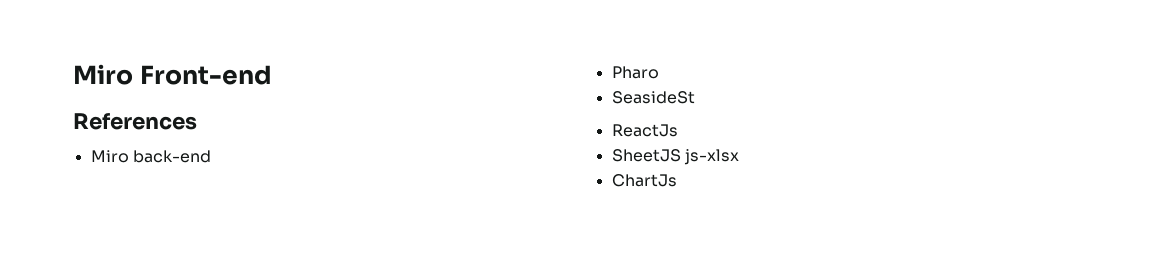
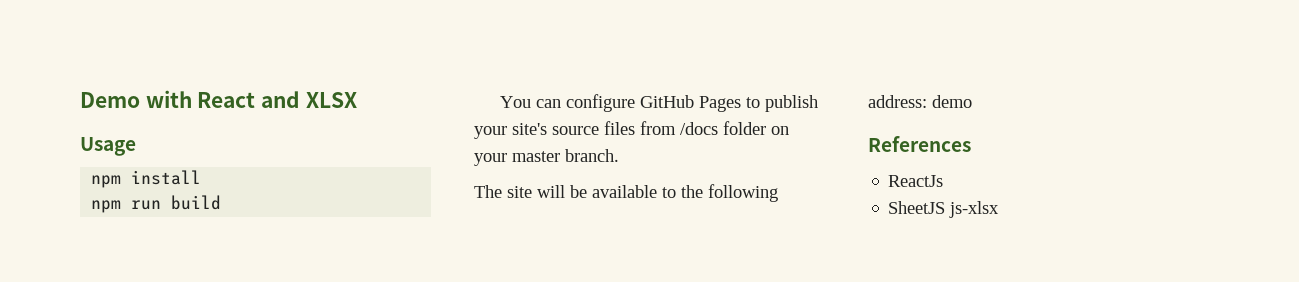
[73,64,272,85] [73,113,197,130] [90,150,211,163] [611,66,659,79] [611,91,695,104] Miro Front-end // References // Miro back-end // Pharo // SeasideSt -> [80,90,357,108] [80,137,136,156] [91,170,202,188] [91,195,222,213] [499,94,818,112] [474,121,789,139] [474,149,619,166] [474,184,778,202] [868,95,972,108] [868,136,971,152] Demo with React and XLSX // Usage // npm install // npm run build // You can configure GitHub Pages to publish your site's source files from /docs folder on your master branch. // The site will be available to the following address: demo // References
[611,174,677,187] // ChartJs -> (1000, 209) none

